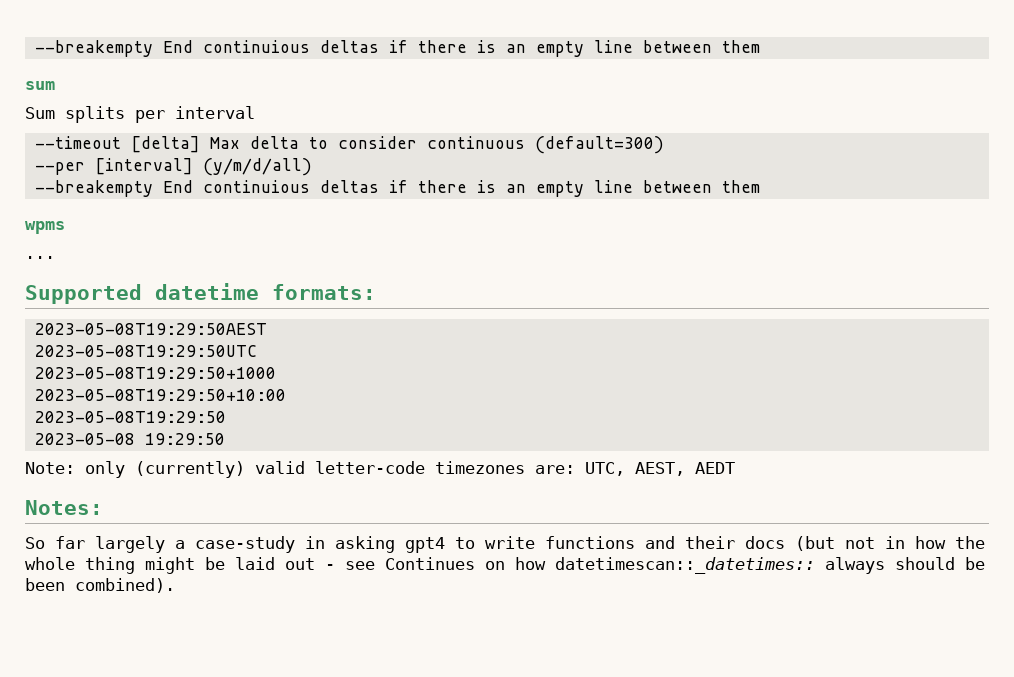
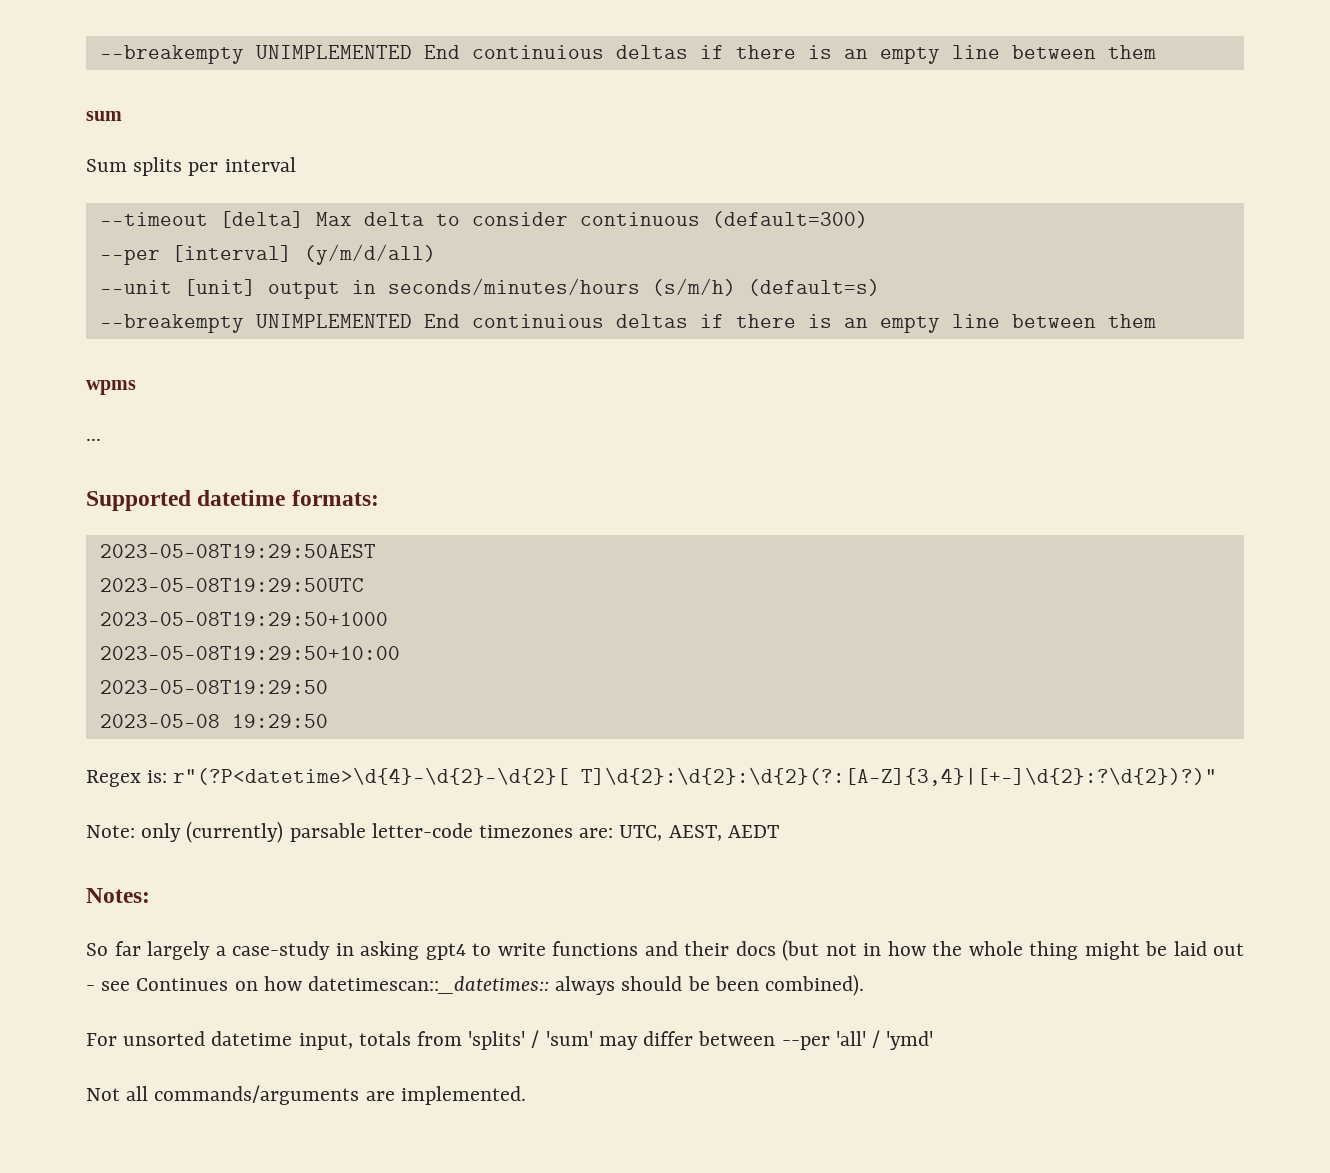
[34,40,153,57] --breakempty -> [99,45,412,64] --breakempty UNIMPLEMENTED
[34,180,153,197] // --breakempty -> [99,278,880,299] [99,314,412,333] // --unit [unit] output in seconds/minutes/hours (s/m/h) (default=s) // --breakempty UNIMPLEMENTED
(225, 439) none -> [86,767,1218,787] // Regex is: r"(?P<datetime>\d{4}-\d{2}-\d{2}[ T]\d{2}:\d{2}:\d{2}(?:[A-Z]{3,4}|[+-]\d{2}:?\d{2})?)"
[255,461,305,474] valid -> [289,823,366,842] parsable
(175, 585) none -> [86,1030,934,1050] [86,1085,526,1105] // For unsorted datetime input, totals from 'splits' / 'sum' may differ between --per 'all' / 'ymd' // Not all commands/arguments are implemented.

